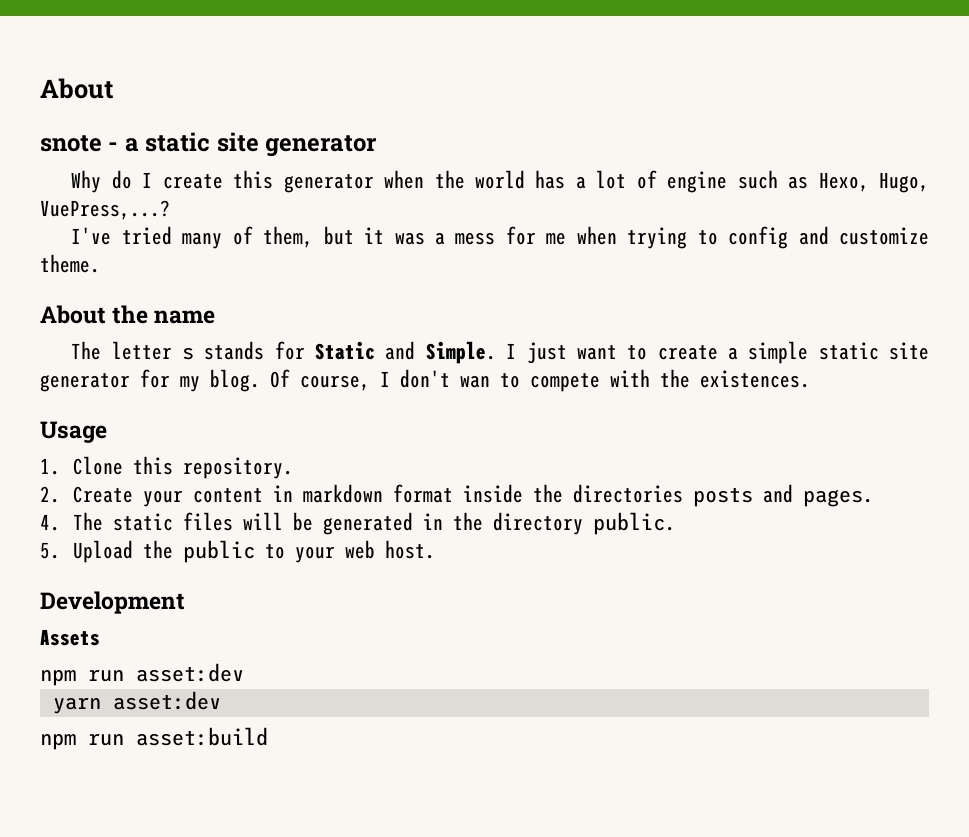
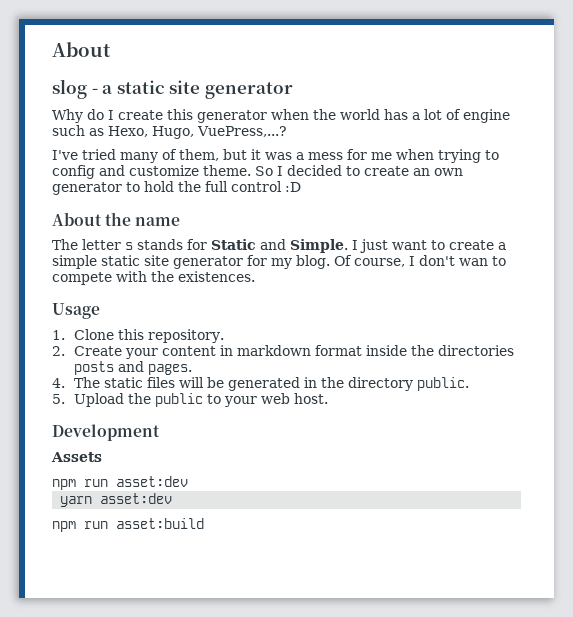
[40,135,102,152] snote -> [52,79,87,99] slog
(100, 263) none -> [255,165,463,176] [52,181,301,195] So I decided to create an own generator to hold the full control :D

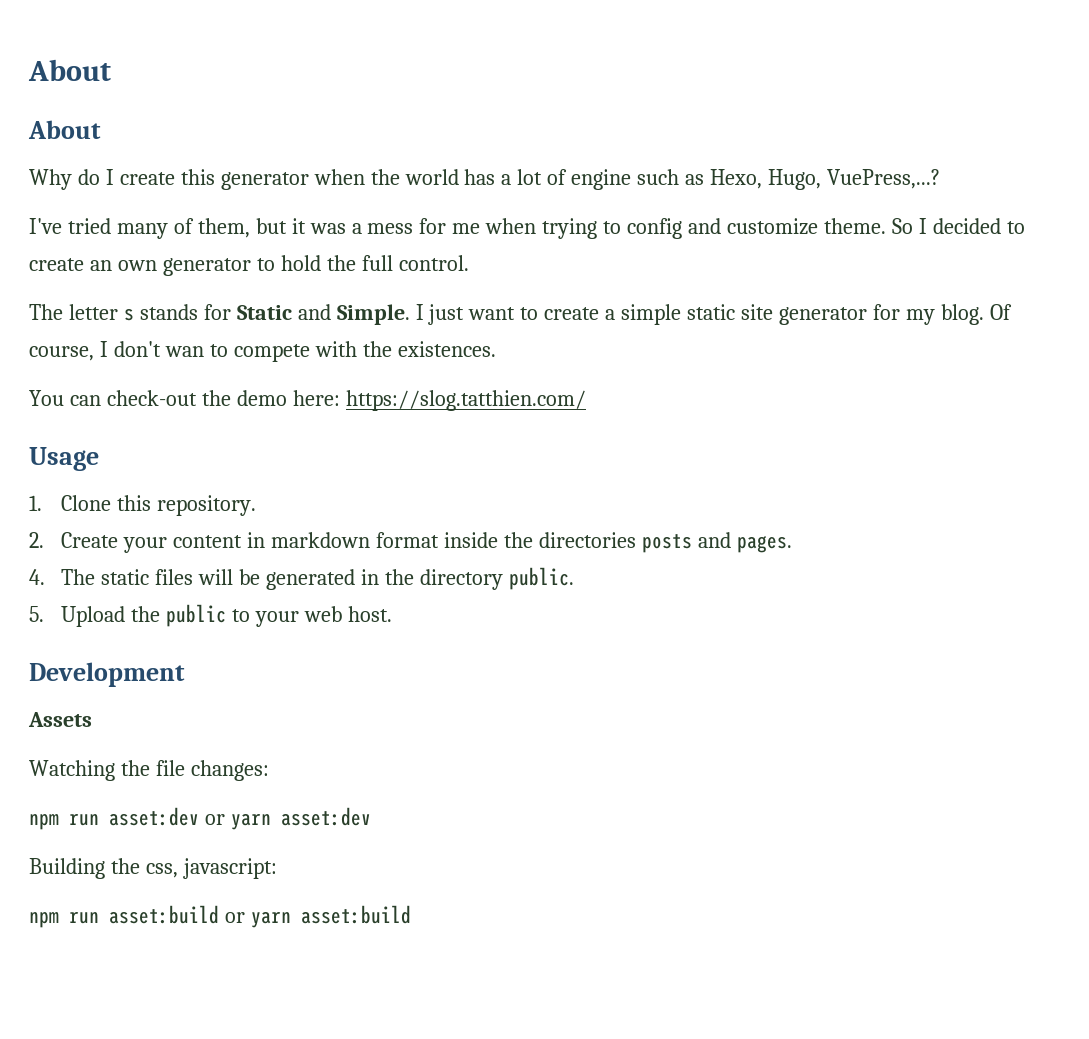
[52,42,111,57] [52,79,293,99] About // slog - a static site generator -> [28,59,111,81] [28,120,101,139] About // About
[231,181,301,192] [52,212,181,226] control :D // About the name -> [398,255,469,271] control.
(255, 276) none -> [29,390,586,411] // You can check-out the demo here: https://slog.tatthien.com/
(102, 457) none -> [29,760,269,781] // Watching the file changes:
(188, 481) // -> [204,814,225,825] or
(173, 498) none -> [29,858,277,879] // Building the css, javascript:
(204, 523) none -> [224,905,411,928] or yarn asset:build

